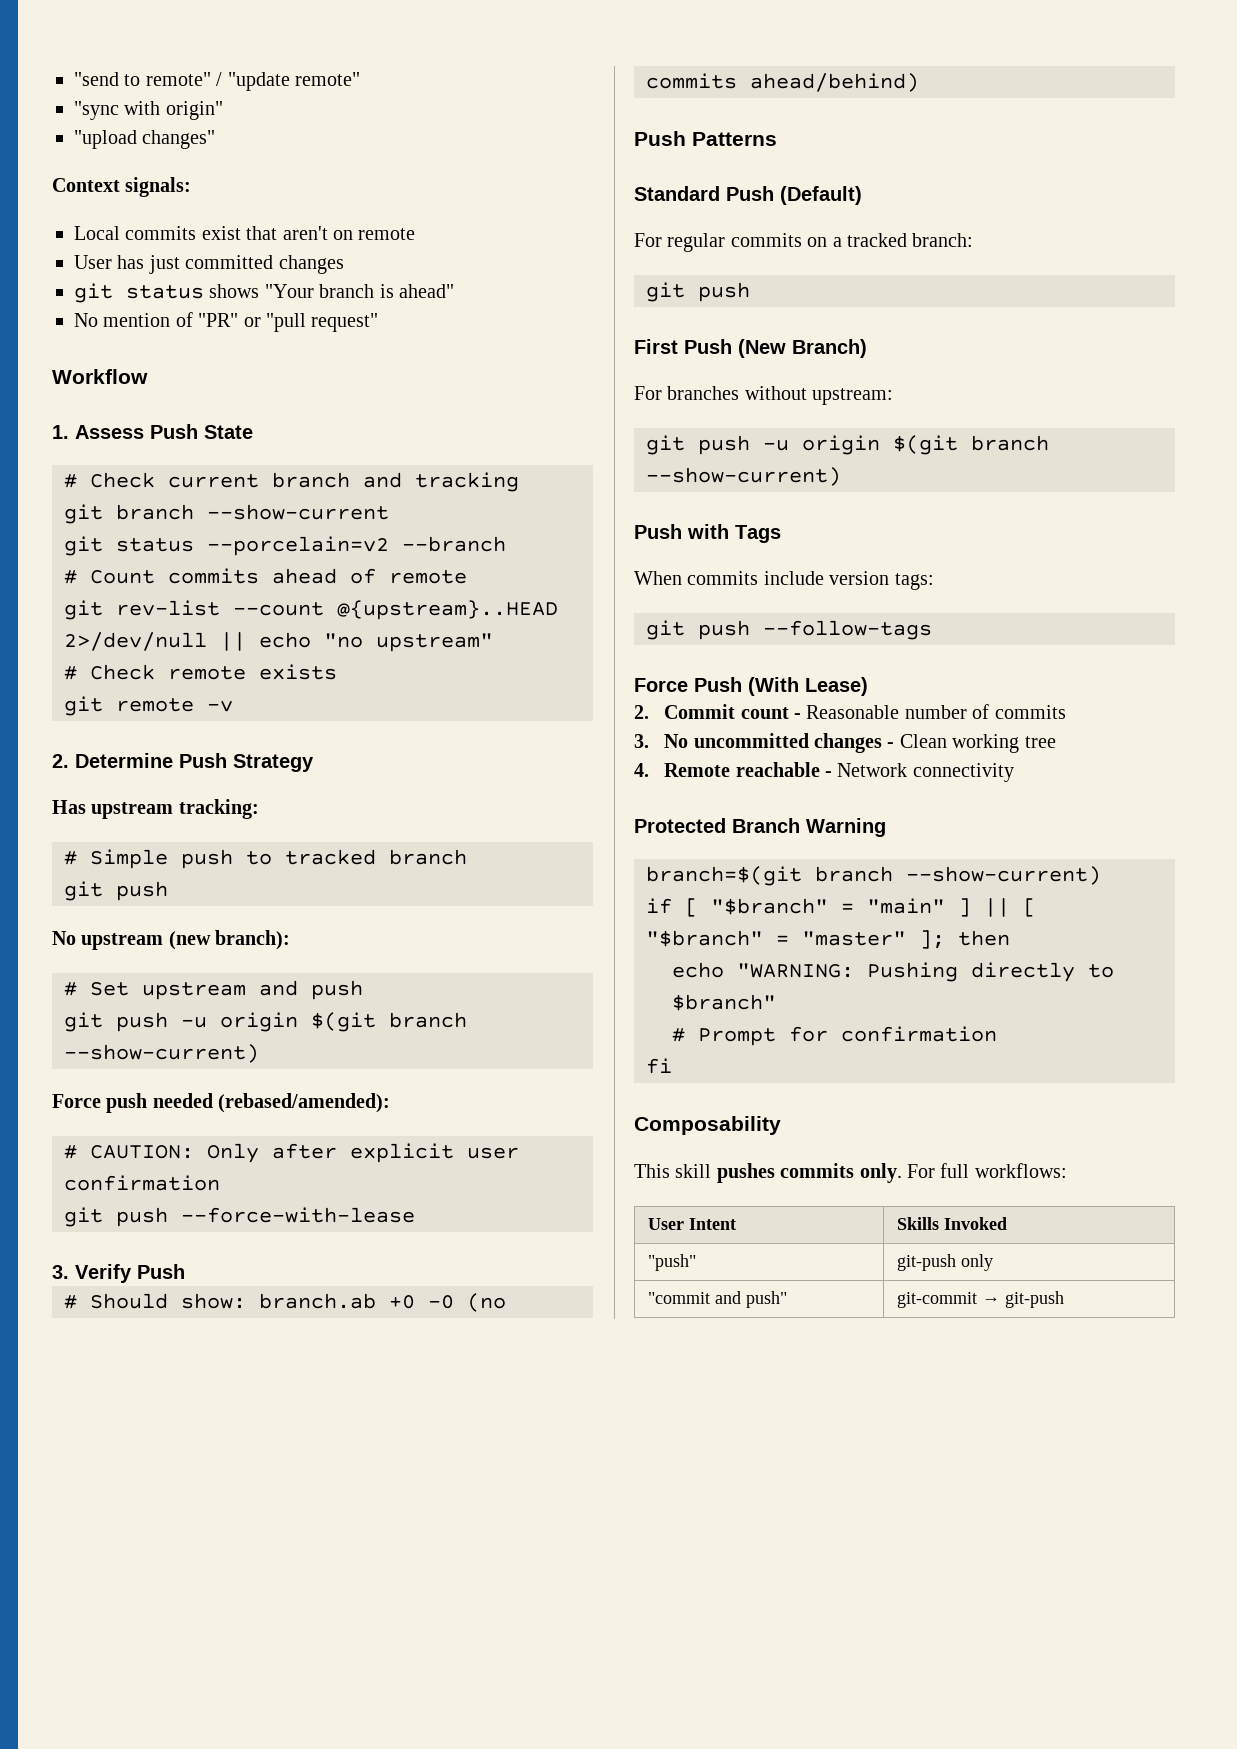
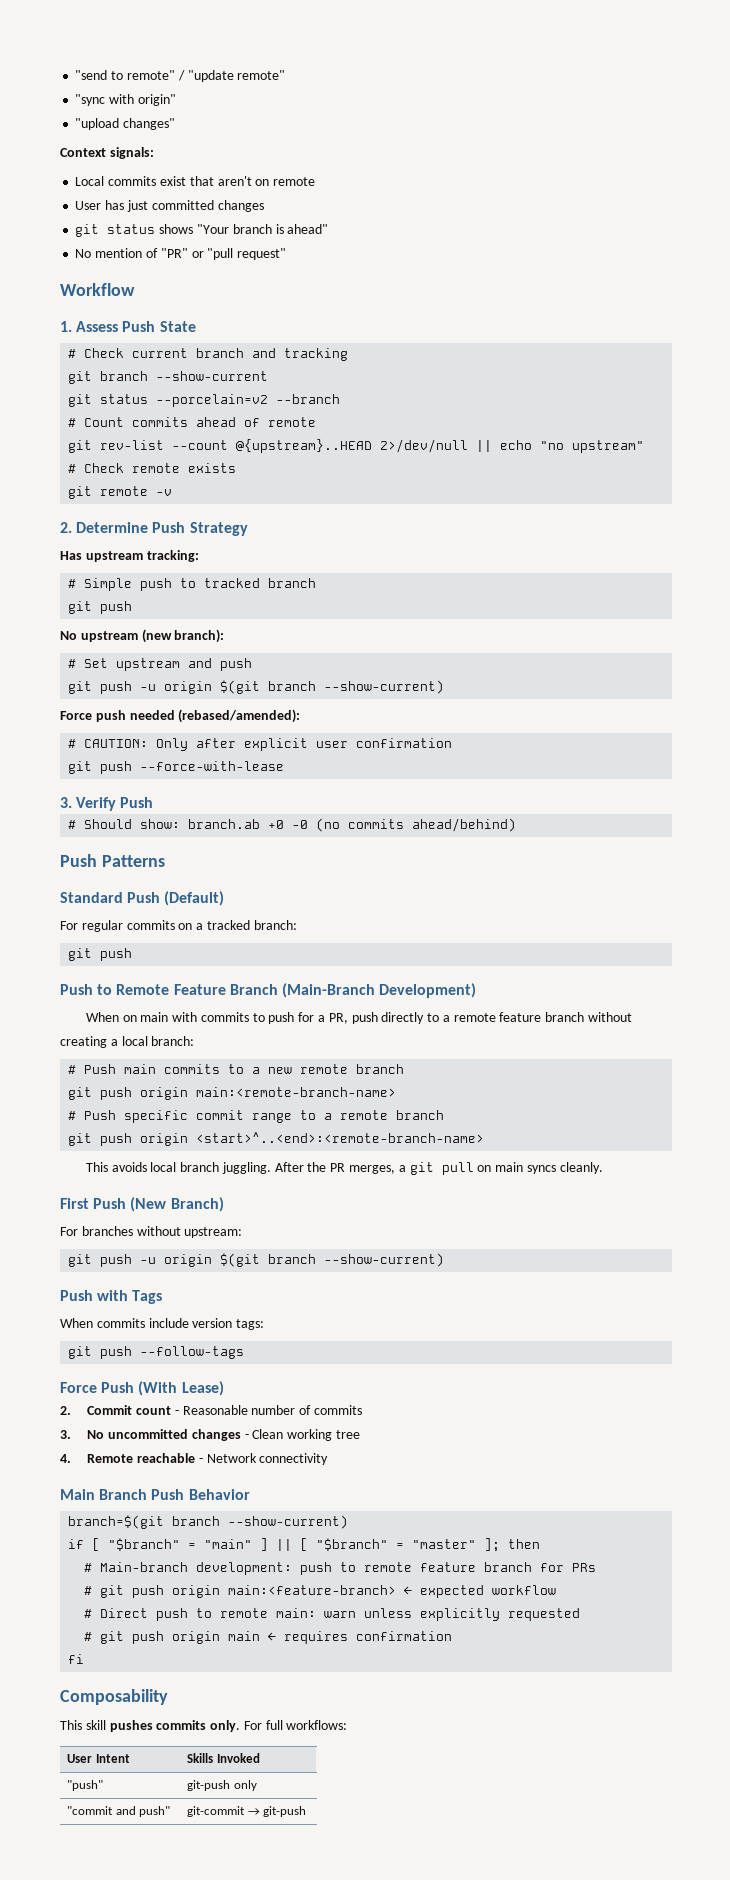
(750, 292) none -> [60,983,477,998] [85,1012,633,1024] [60,1036,195,1048] [68,1064,405,1074] [68,1087,397,1100] [68,1110,445,1123] [68,1132,485,1146] [85,1162,603,1175] // Push to Remote Feature Branch (Main-Branch Development) // When on main with commits to push for a PR, push directly to a remote feature branch without creating a local branch: // # Push main commits to a new remote branch // git push origin main:<remote-branch-name> // # Push specific commit range to a remote branch // git push origin <start>^..<end>:<remote-branch-name> // This avoids local branch juggling. After the PR merges, a git pull on main syncs cleanly.
[634,818,886,837] Protected Branch Warning -> [60,1489,250,1500] Main Branch Push Behavior
[672,962,1114,982] [672,994,776,1011] [672,1026,828,1046] echo "WARNING: Pushing directly to $branch" // # Prompt for -> [84,1562,597,1575] [84,1585,557,1598] [84,1608,581,1621] [84,1631,349,1644] # Main-branch development: push to remote feature branch for PRs // # git push origin main:<feature-branch> ← expected workflow // # Direct push to remote main: warn unless explicitly requested // # git push origin main ← requires

